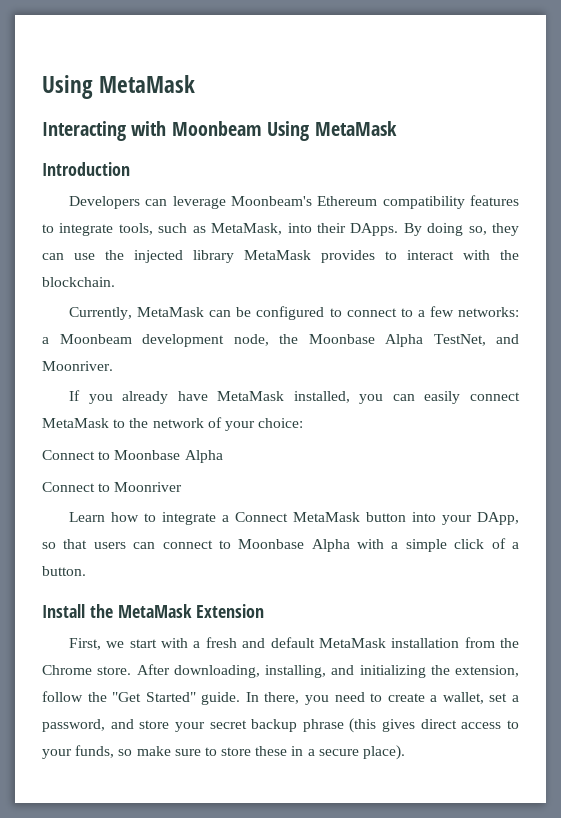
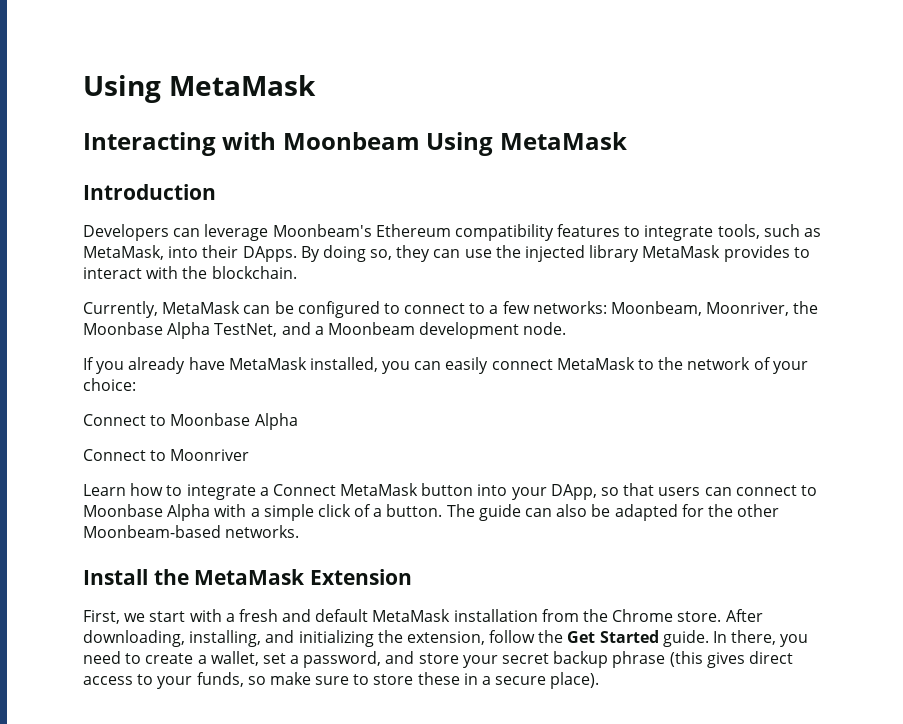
[42,334,269,347] a Moonbeam development node, -> [611,301,790,316] Moonbeam, Moonriver,
[42,361,113,371] Moonriver. -> [314,322,567,339] a Moonbeam development node.
(86, 571) none -> [446,504,780,521] [83,525,300,538] The guide can also be adapted for the other Moonbeam-based networks.
[112,692,196,702] "Get Started" -> [567,630,659,643] Get Started

